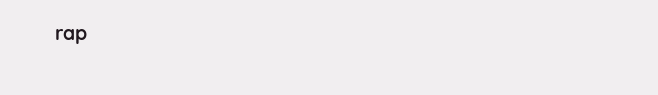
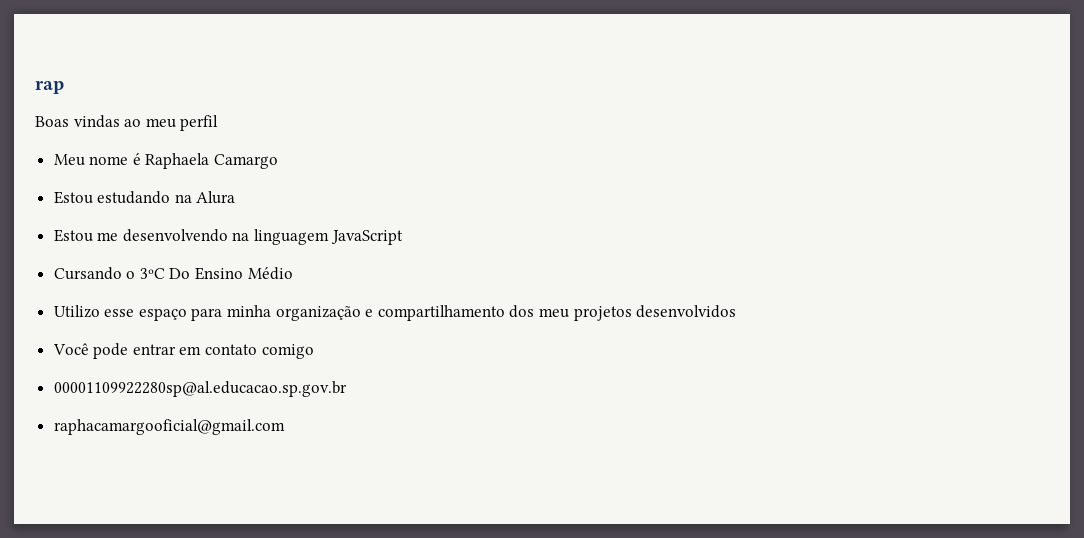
(87, 36) none -> [35,115,219,131] [53,153,279,169] [53,191,236,204] [53,229,403,245] [53,267,293,280] [53,305,737,321] [52,343,314,359] [53,381,347,397] [53,419,285,435] // Boas vindas ao meu perfil // Meu nome é Raphaela Camargo // Estou estudando na Alura // Estou me desenvolvendo na linguagem JavaScript // Cursando o 3ºC Do Ensino Médio // Utilizo esse espaço para minha organização e compartilhamento dos meu projetos desenvolvidos // Você pode entrar em contato comigo // 00001109922280sp@al.educacao.sp.gov.br // raphacamargooficial@gmail.com

